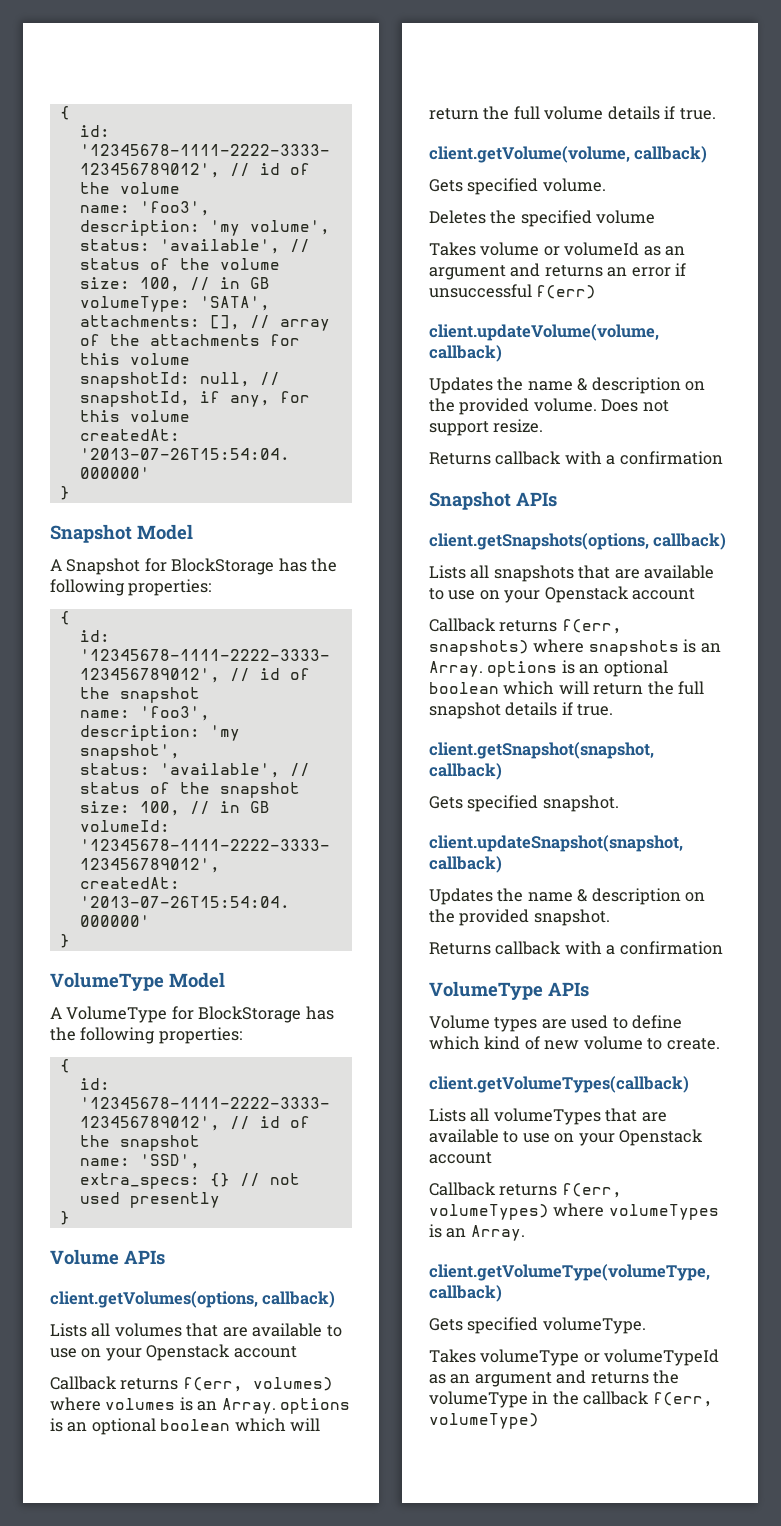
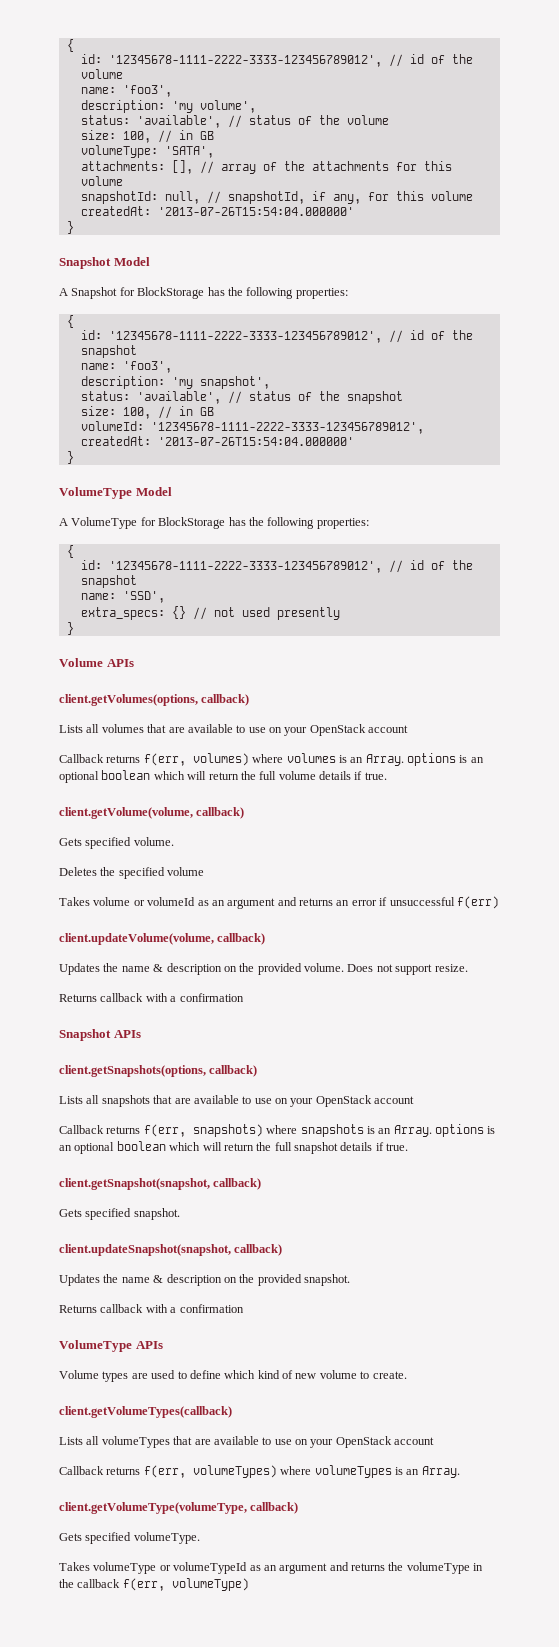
[146,1344,231,1361] Openstack -> [309,724,366,736] OpenStack
[544,586,629,603] Openstack -> [315,1095,372,1107] OpenStack
[619,1129,704,1146] Openstack -> [335,1436,392,1448] OpenStack

